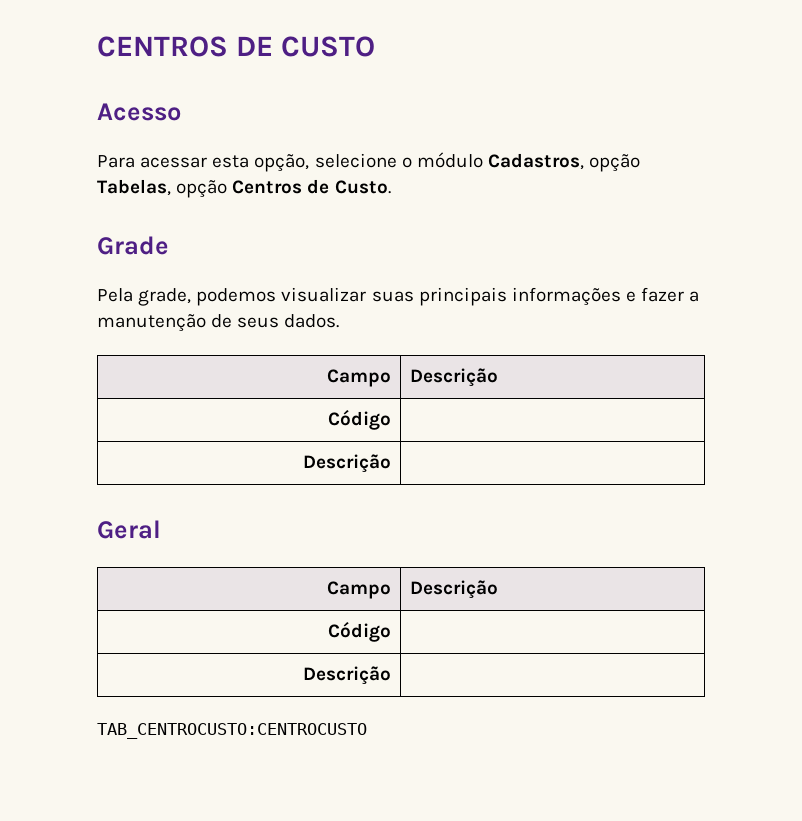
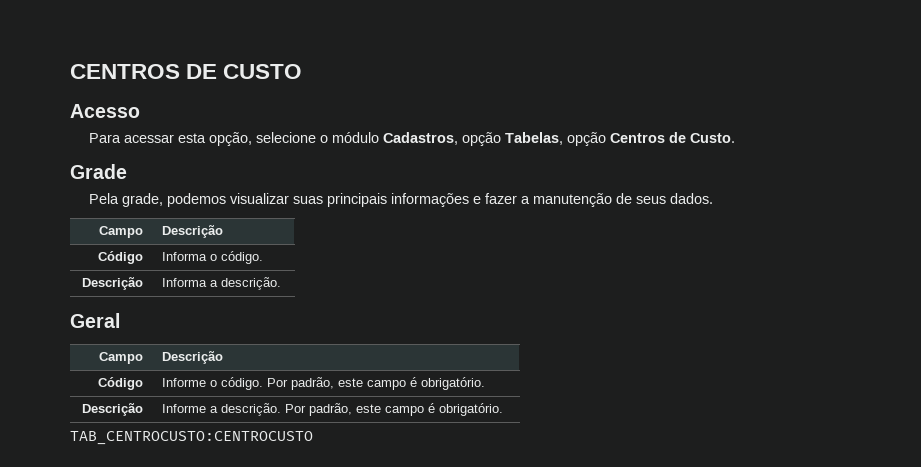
[303,454,392,473] [97,520,161,539] [327,581,392,599] [409,580,498,599] [328,622,392,642] [303,666,392,685] // Descrição | // Geral // Campo | Descrição // Código | // Descrição | -> [162,251,264,264] [81,277,143,290] [162,277,282,290] [70,313,120,328] [98,352,143,364] [162,351,224,364] [97,377,143,390] [162,377,486,390] [81,403,143,416] [162,403,504,416] Informa o código. // Descrição | Informa a descrição. // Geral // Campo | Descrição // Código | Informe o código. Por padrão, este campo é obrigatório. // Descrição | Informe a descrição. Por padrão, este campo é obrigatório.

